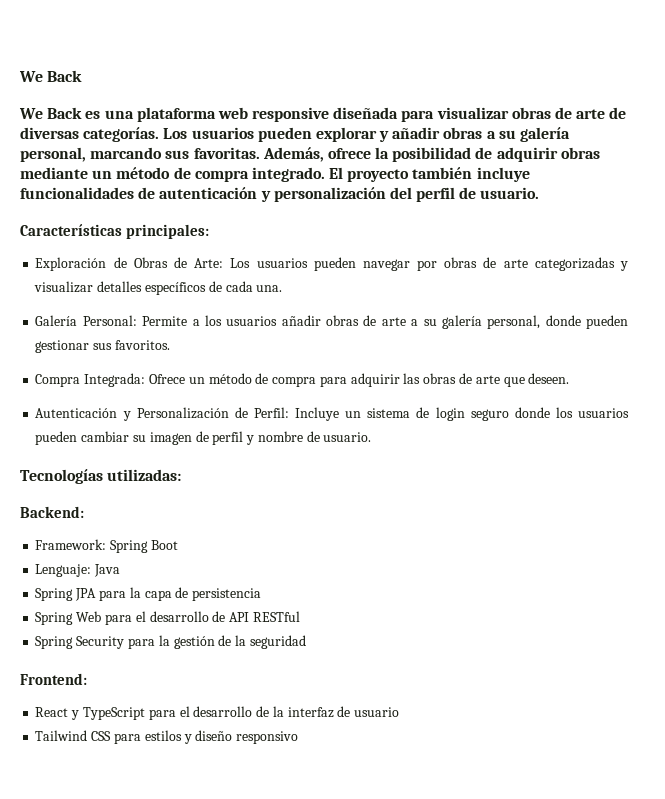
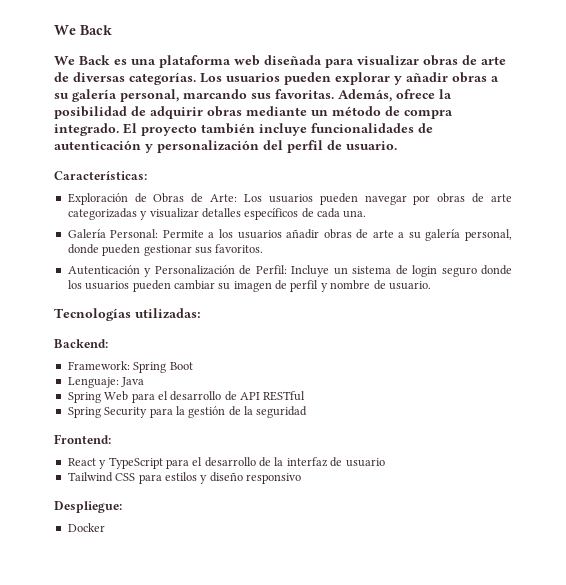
[252,107,330,122] responsive -> (260, 60) none
[20,224,209,239] Características principales: -> [54,170,147,180] Características:
[35,373,570,387] // Compra Integrada: Ofrece un método de compra para adquirir las obras de arte que deseen. -> (264, 248) none
[35,587,262,601] // Spring JPA para la capa de persistencia -> (145, 382) none
(299, 737) none -> [54,501,122,513] [67,523,105,532] // Despliegue: // Docker

